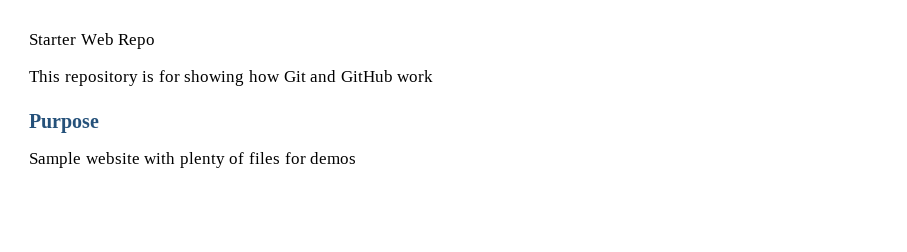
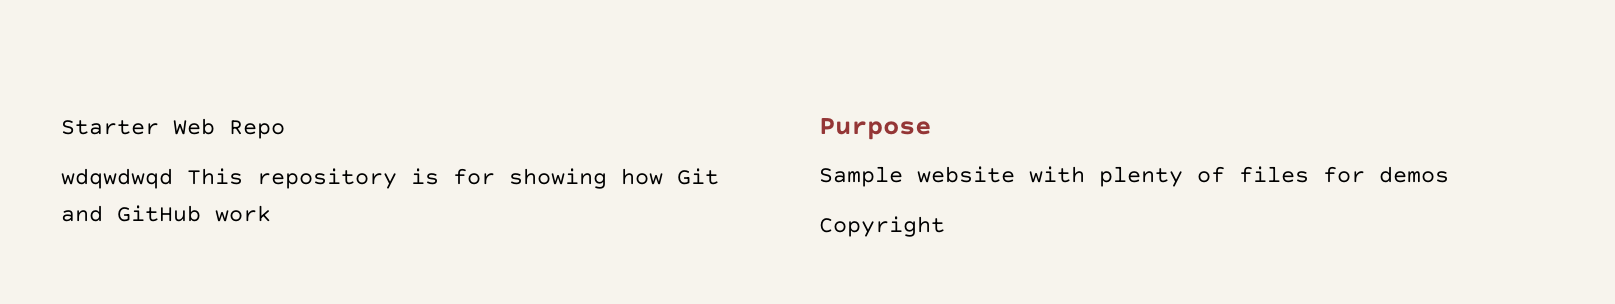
(156, 41) none -> [61,168,173,189] wdqwdwqd
(357, 158) none -> [819,216,945,237] // Copyright

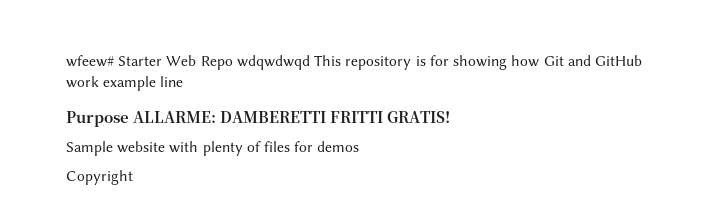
(61, 127) none -> [66,55,114,67] wfeew#
(285, 129) // -> (233, 63) none
(271, 213) none -> [103,76,184,91] example line
(931, 129) none -> [133,111,451,123] ALLARME: DAMBERETTI FRITTI GRATIS!

